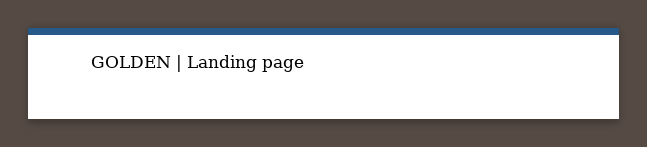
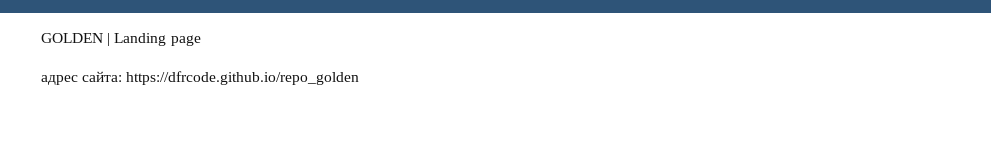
(304, 65) none -> [41,71,360,85] // адрес сайта: https://dfrcode.github.io/repo_golden

